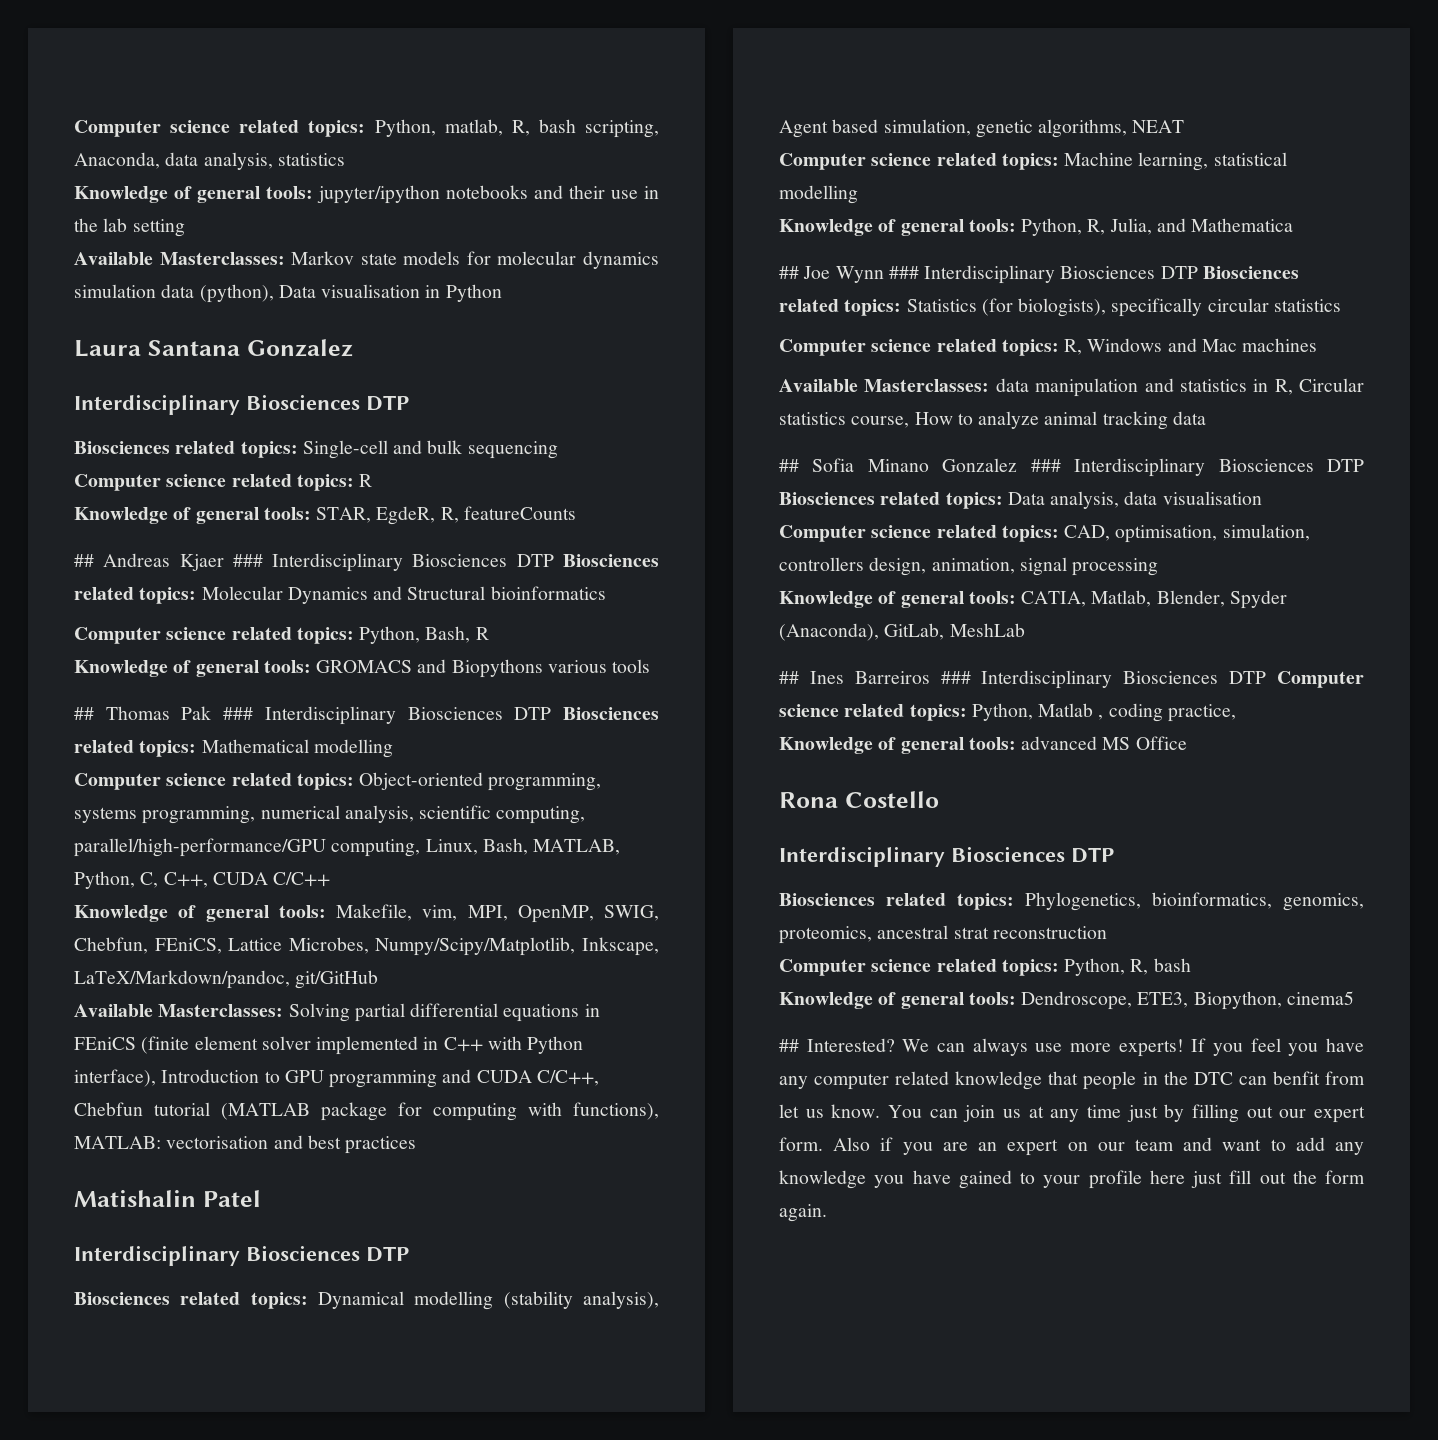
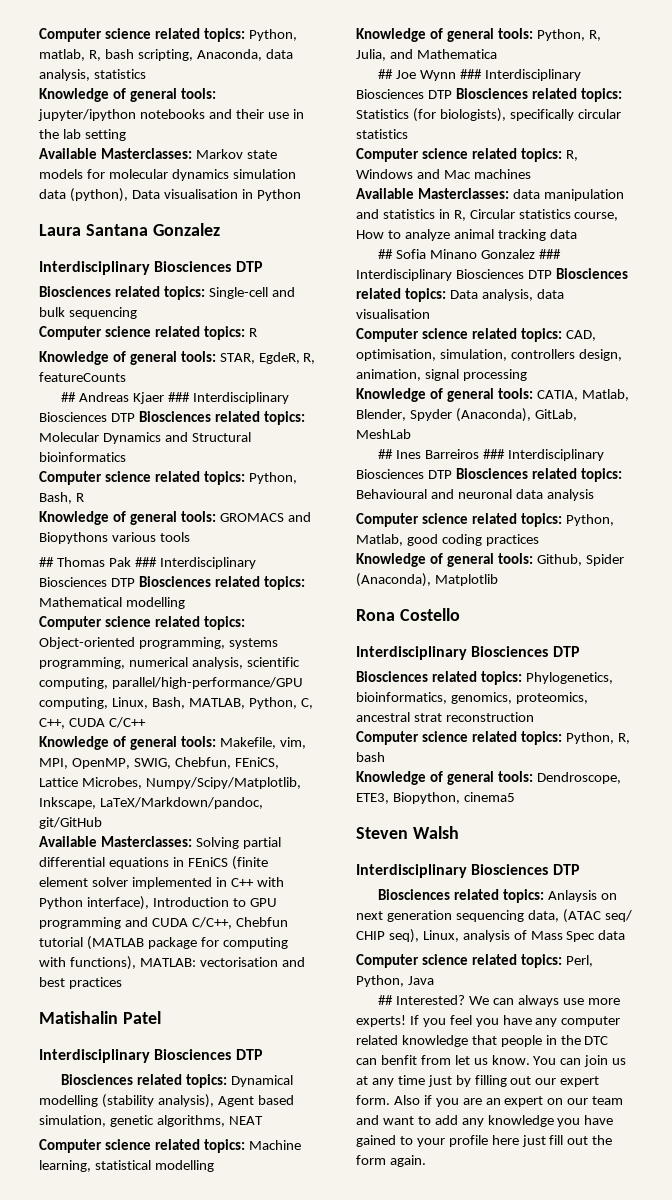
[1277,671,1364,688] [779,703,1236,722] [779,736,1187,754] Computer science related topics: Python, Matlab , coding practice, // Knowledge of general tools: advanced MS Office -> [455,468,622,482] [356,489,594,501] [356,513,614,527] [356,534,539,546] [356,553,624,567] [356,573,498,587] Biosciences related topics: Behavioural and neuronal data analysis // Computer science related topics: Python, Matlab, good coding practices // Knowledge of general tools: Github, Spider (Anaconda), Matplotlib
(1354, 998) none -> [356,826,459,839] [356,864,580,878] [378,889,617,903] [356,909,632,923] [356,929,626,943] [356,954,593,968] [356,975,434,987] // Steven Walsh // Interdisciplinary Biosciences DTP // Biosciences related topics: Anlaysis on next generation sequencing data, (ATAC seq/ CHIP seq), Linux, analysis of Mass Spec data // Computer science related topics: Perl, Python, Java

